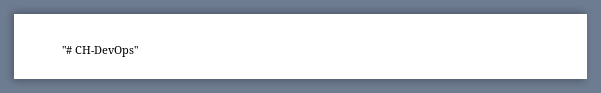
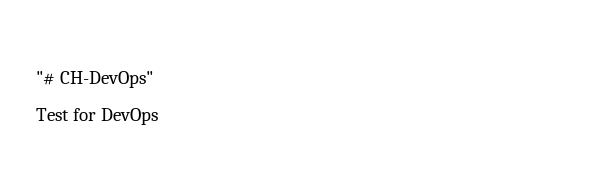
(138, 51) none -> [36,108,159,125] // Test for DevOps

